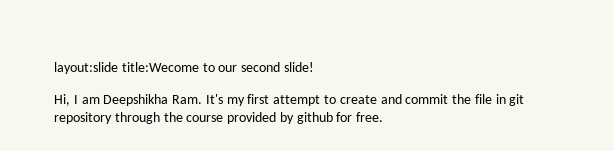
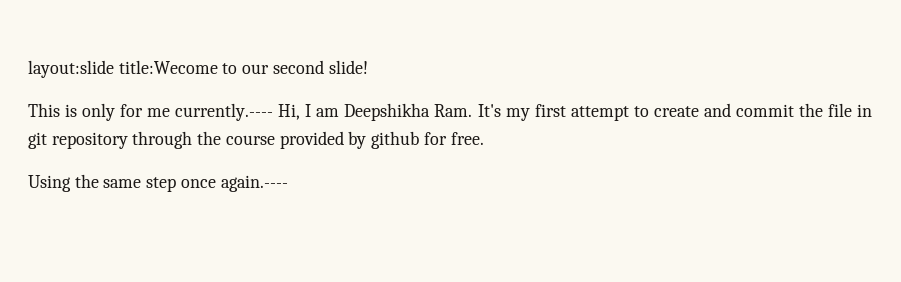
(314, 67) none -> [28,103,274,121] This is only for me currently.----
(384, 117) none -> [28,174,288,192] // Using the same step once again.----

